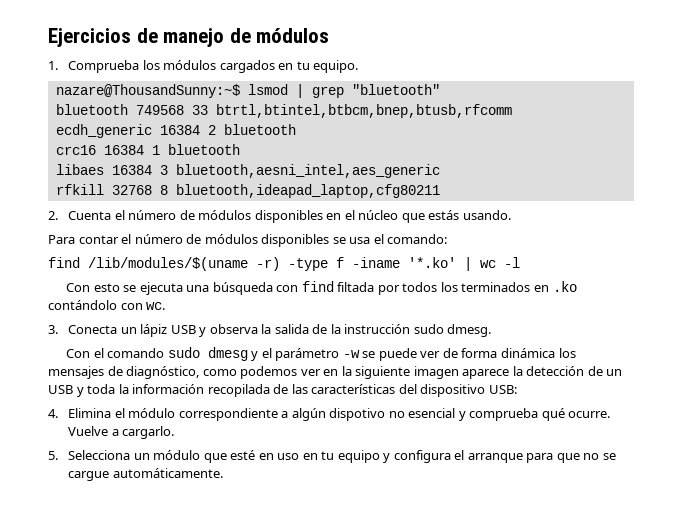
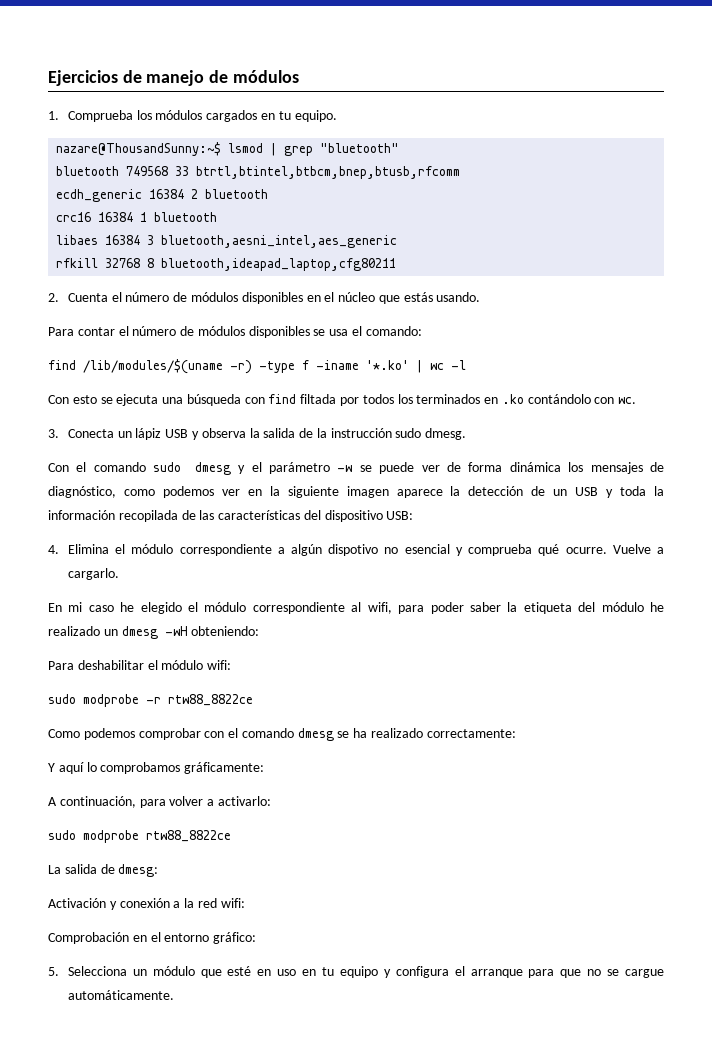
(175, 432) none -> [48,602,665,614] [48,626,260,639] [48,660,232,670] [48,694,253,707] [48,728,516,741] [48,762,265,774] [48,796,271,808] [48,830,231,843] [48,864,159,877] [48,898,245,910] [48,932,257,944] // En mi caso he elegido el módulo correspondiente al wifi, para poder saber la etiqueta del módulo he realizado un dmesg -wH obteniendo: // Para deshabilitar el módulo wifi: // sudo modprobe -r rtw88_8822ce // Como podemos comprobar con el comando dmesg se ha realizado correctamente: // Y aquí lo comprobamos gráficamente: // A continuación, para volver a activarlo: // sudo modprobe rtw88_8822ce // La salida de dmesg: // Activación y conexión a la red wifi: // Comprobación en el entorno gráfico:

